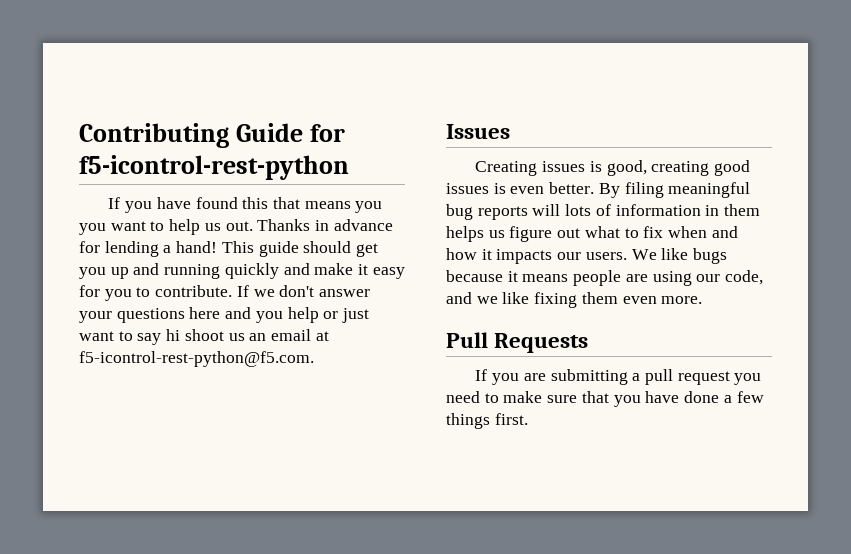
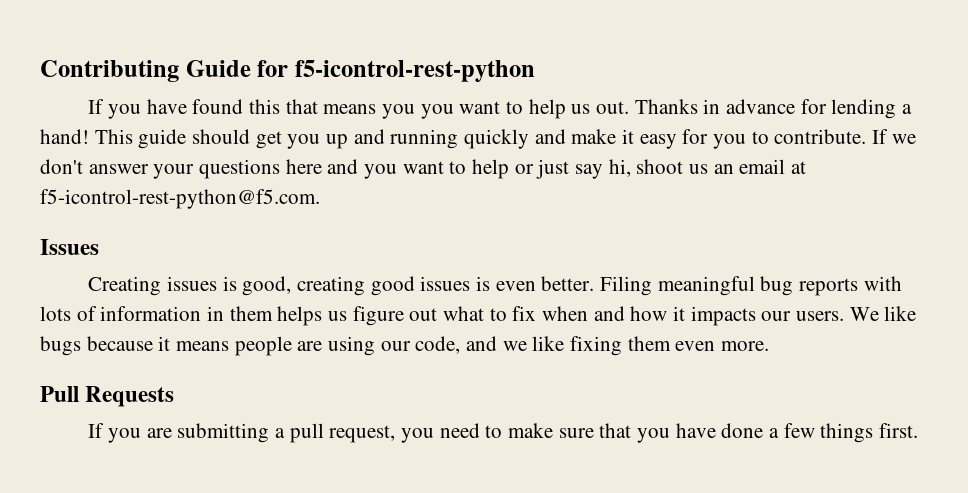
(283, 317) none -> [402,161,467,174] want to
[79,329,181,345] want to say hi -> [575,159,631,179] say hi,
[598,182,664,198] By filing -> [600,276,653,296] Filing
[532,204,561,216] will -> [863,276,902,291] with
[677,371,730,385] request -> [329,425,396,443] request,

